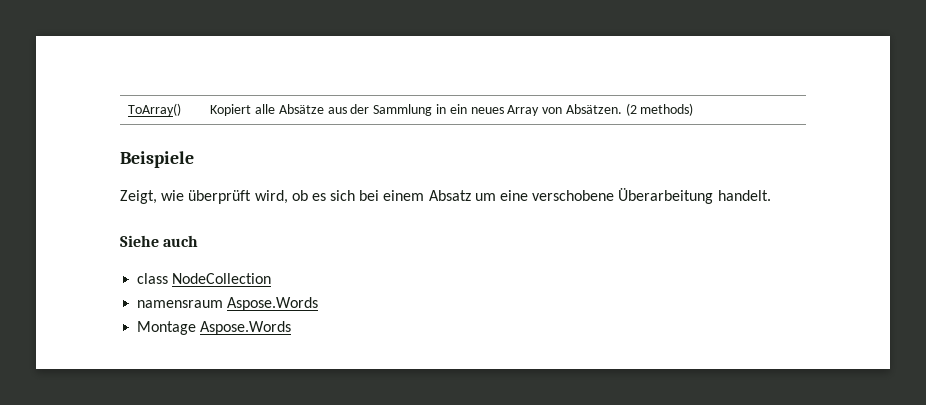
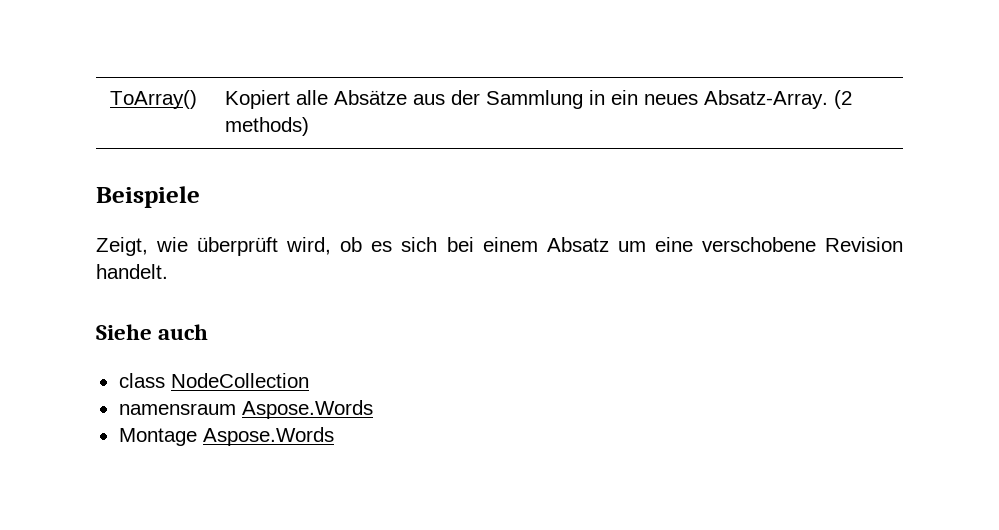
[507,104,622,116] Array von Absätzen. -> [703,90,828,109] Absatz-Array.
[618,188,714,204] Überarbeitung -> [825,237,904,252] Revision

